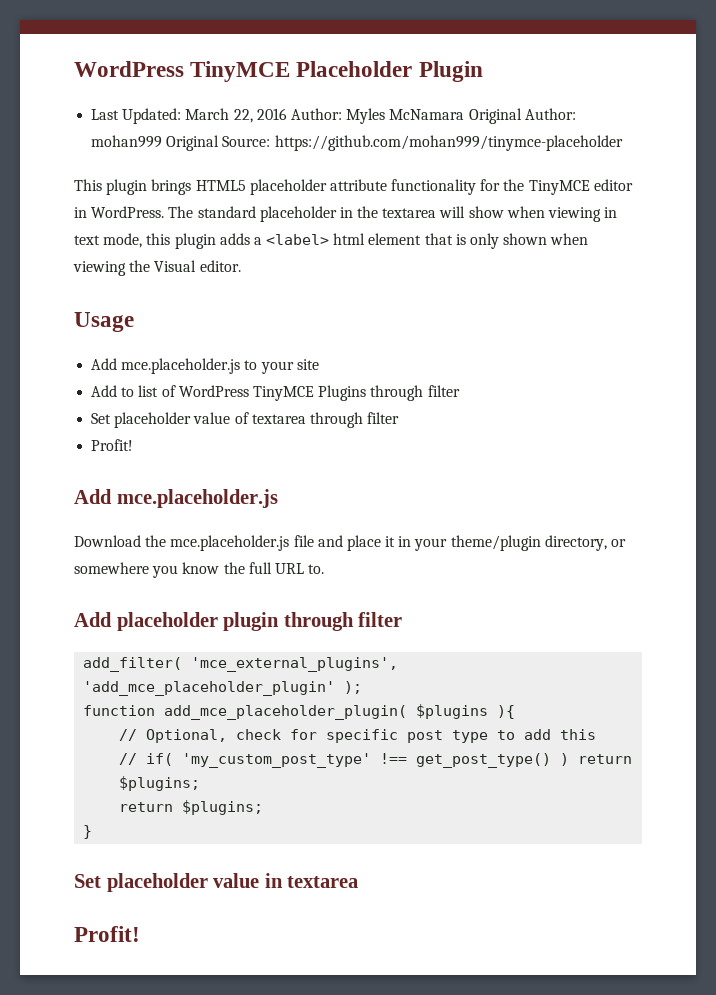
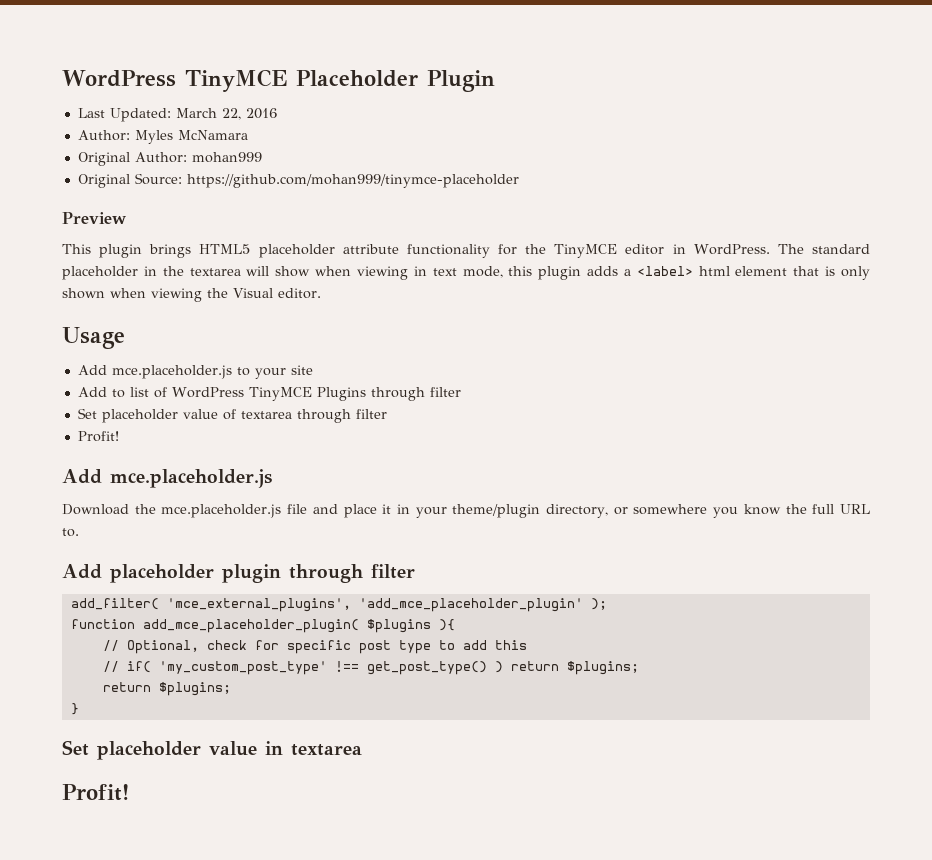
(287, 114) none -> (277, 113) //
(465, 114) none -> (248, 135) //
(163, 141) none -> (262, 157) //
(623, 143) none -> [62,212,126,224] // Preview

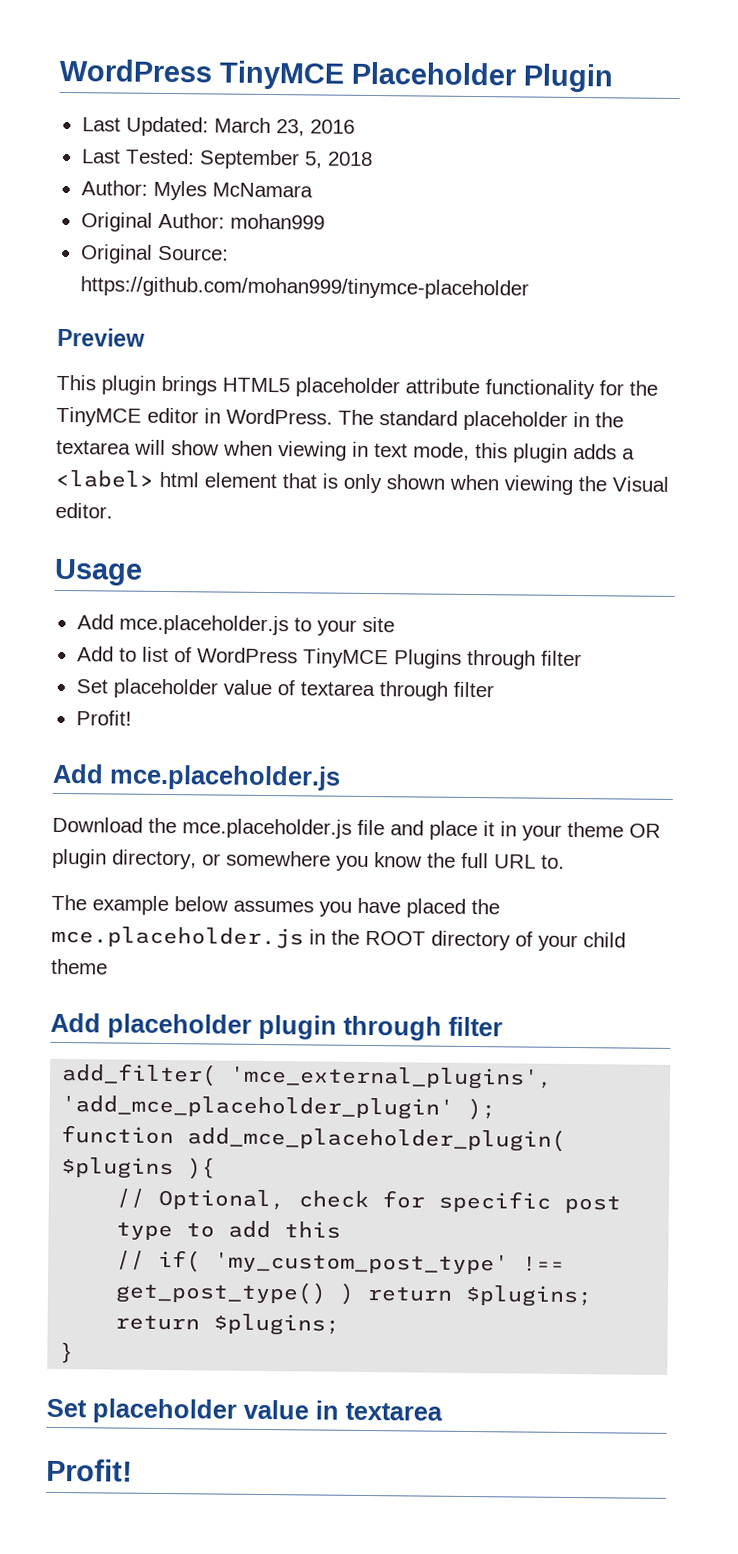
[221,108,241,120] 22, -> [275,119,305,137] 23,
(277, 113) none -> [80,148,373,170] // Last Tested: September 5, 2018
[452,504,541,518] theme/plugin -> [567,821,661,838] [52,848,107,869] theme OR plugin
(79, 532) none -> [51,894,500,918] [51,925,626,952] [51,958,108,975] // The example below assumes you have placed the mce.placeholder.js in the ROOT directory of your child theme

